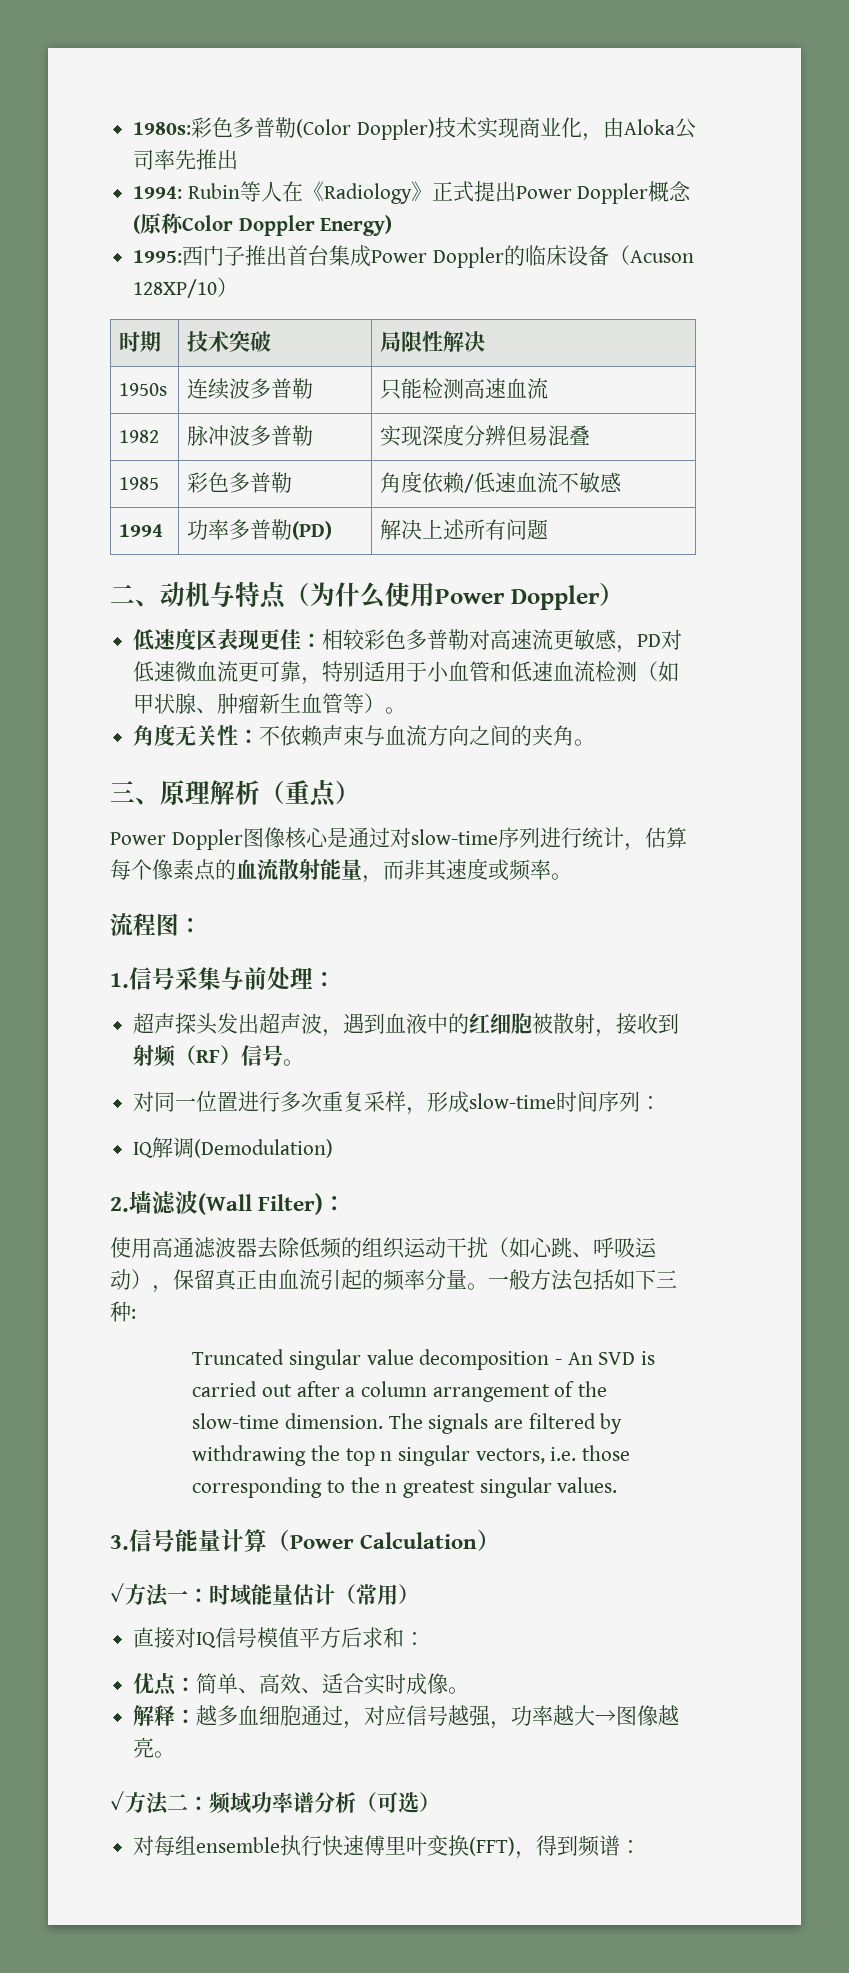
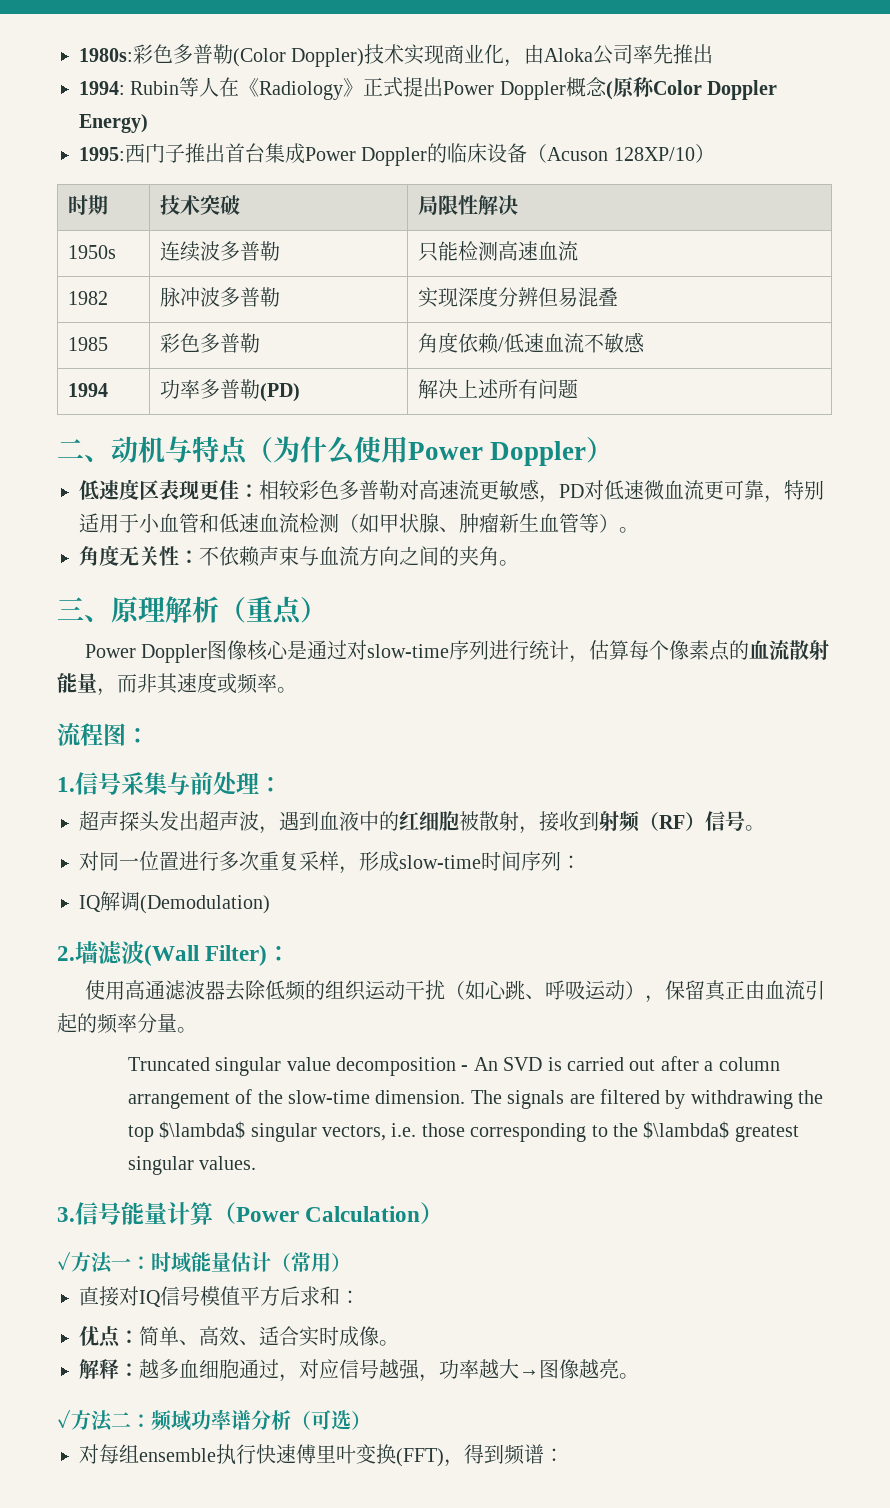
[488,1269,677,1291] [110,1301,136,1322] 一般方法包括如下三种: -> (197, 1030) none
[380,1451,393,1461] n -> [159,1121,246,1139] $\lambda$
[385,1483,398,1493] n -> [643,1121,730,1139] $\lambda$

